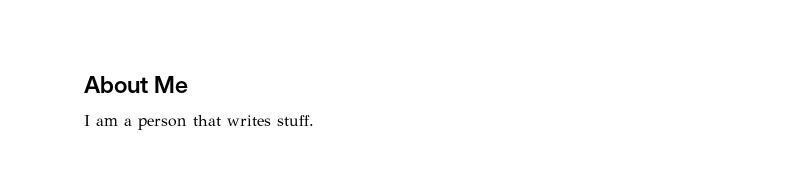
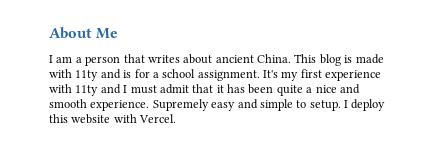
[277,115,314,126] stuff. -> [183,54,384,66] [49,69,382,81] [49,84,360,96] [49,99,386,111] [49,114,177,124] about ancient China. This blog is made with 11ty and is for a school assignment. It's my first experience with 11ty and I must admit that it has been quite a nice and smooth experience. Supremely easy and simple to setup. I deploy this website with Vercel.

